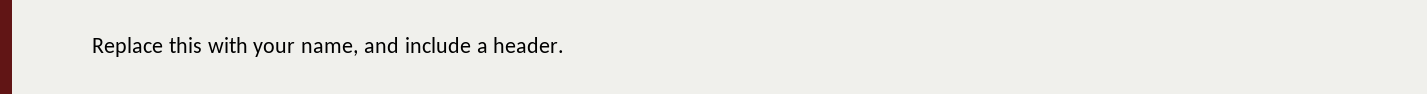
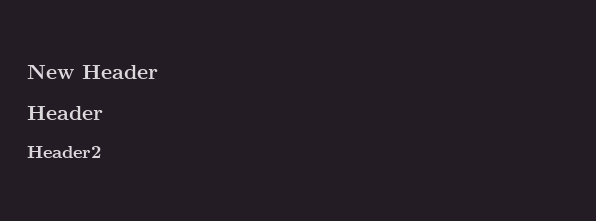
[92,37,565,57] Replace this with your name, and include a header. -> [27,64,158,79] [27,106,103,120] [27,146,101,158] New Header // Header // Header2

